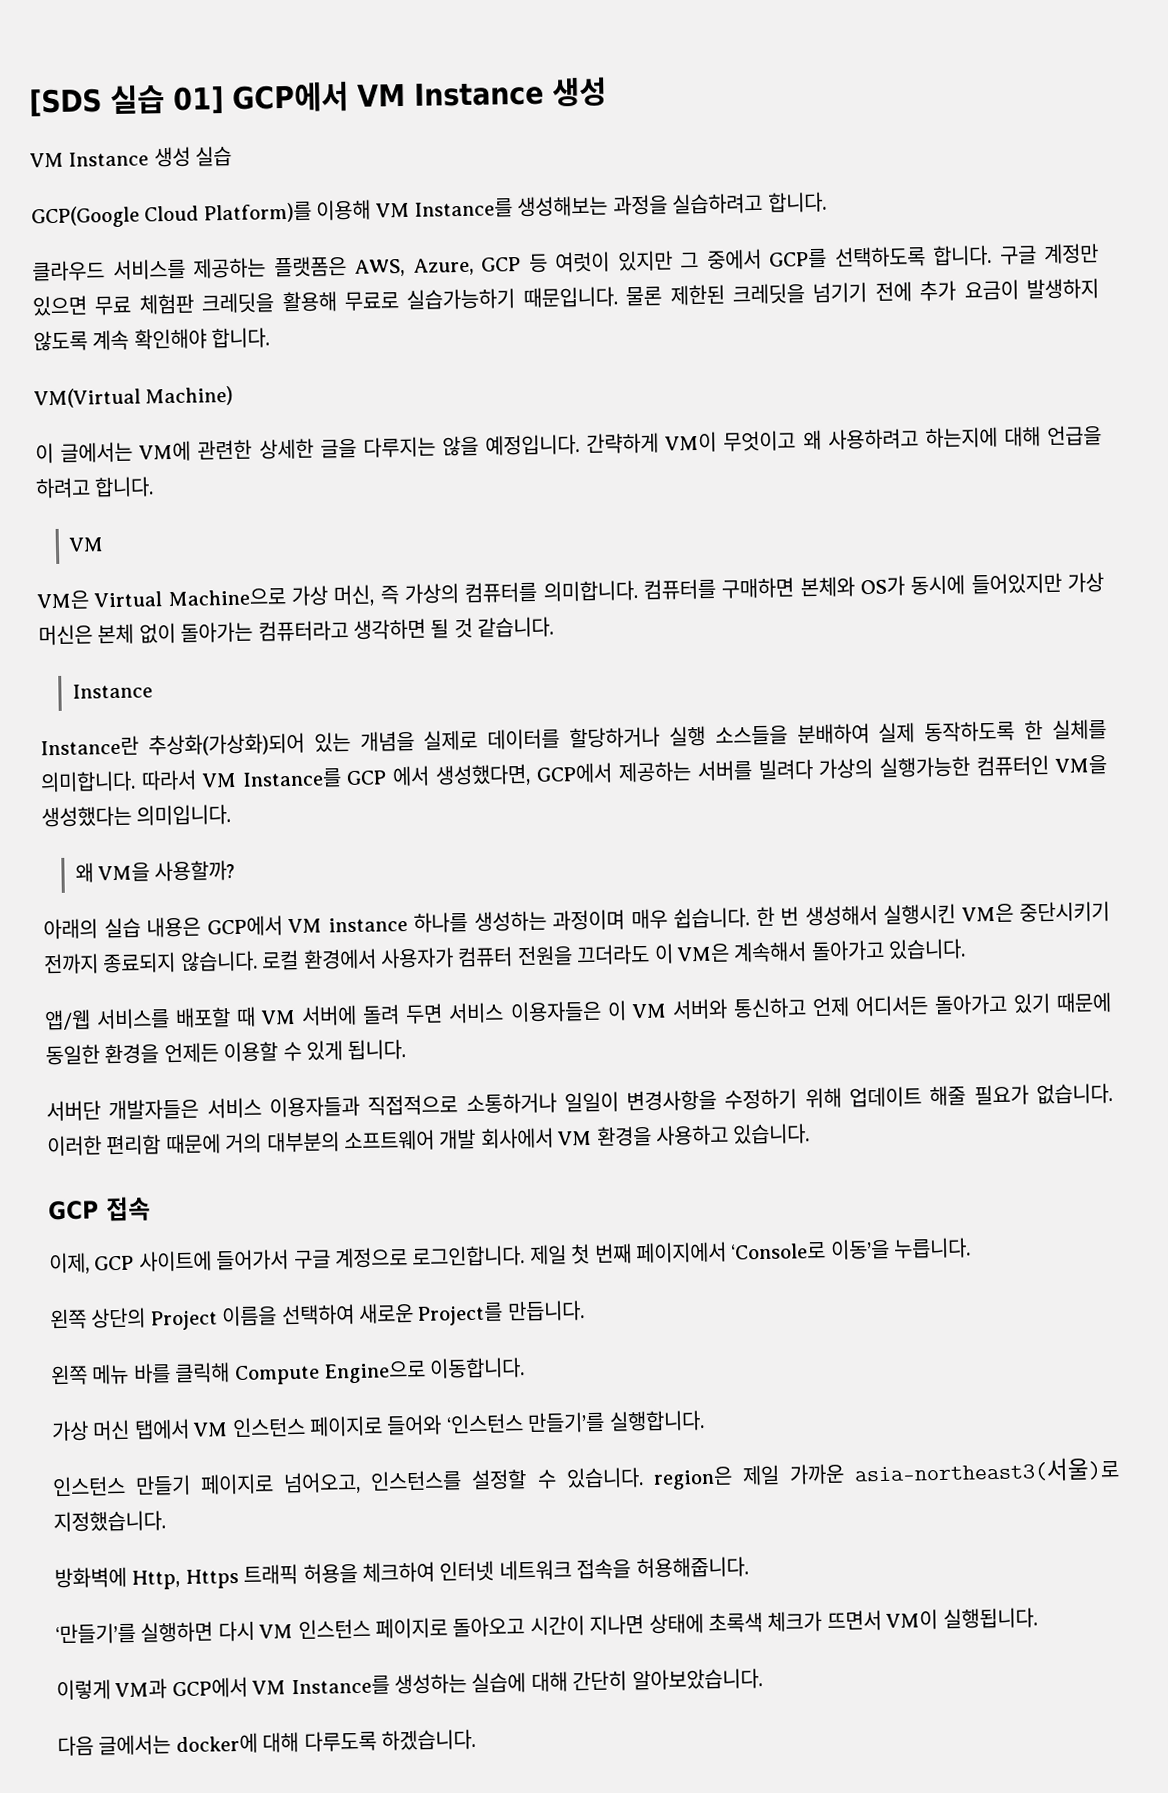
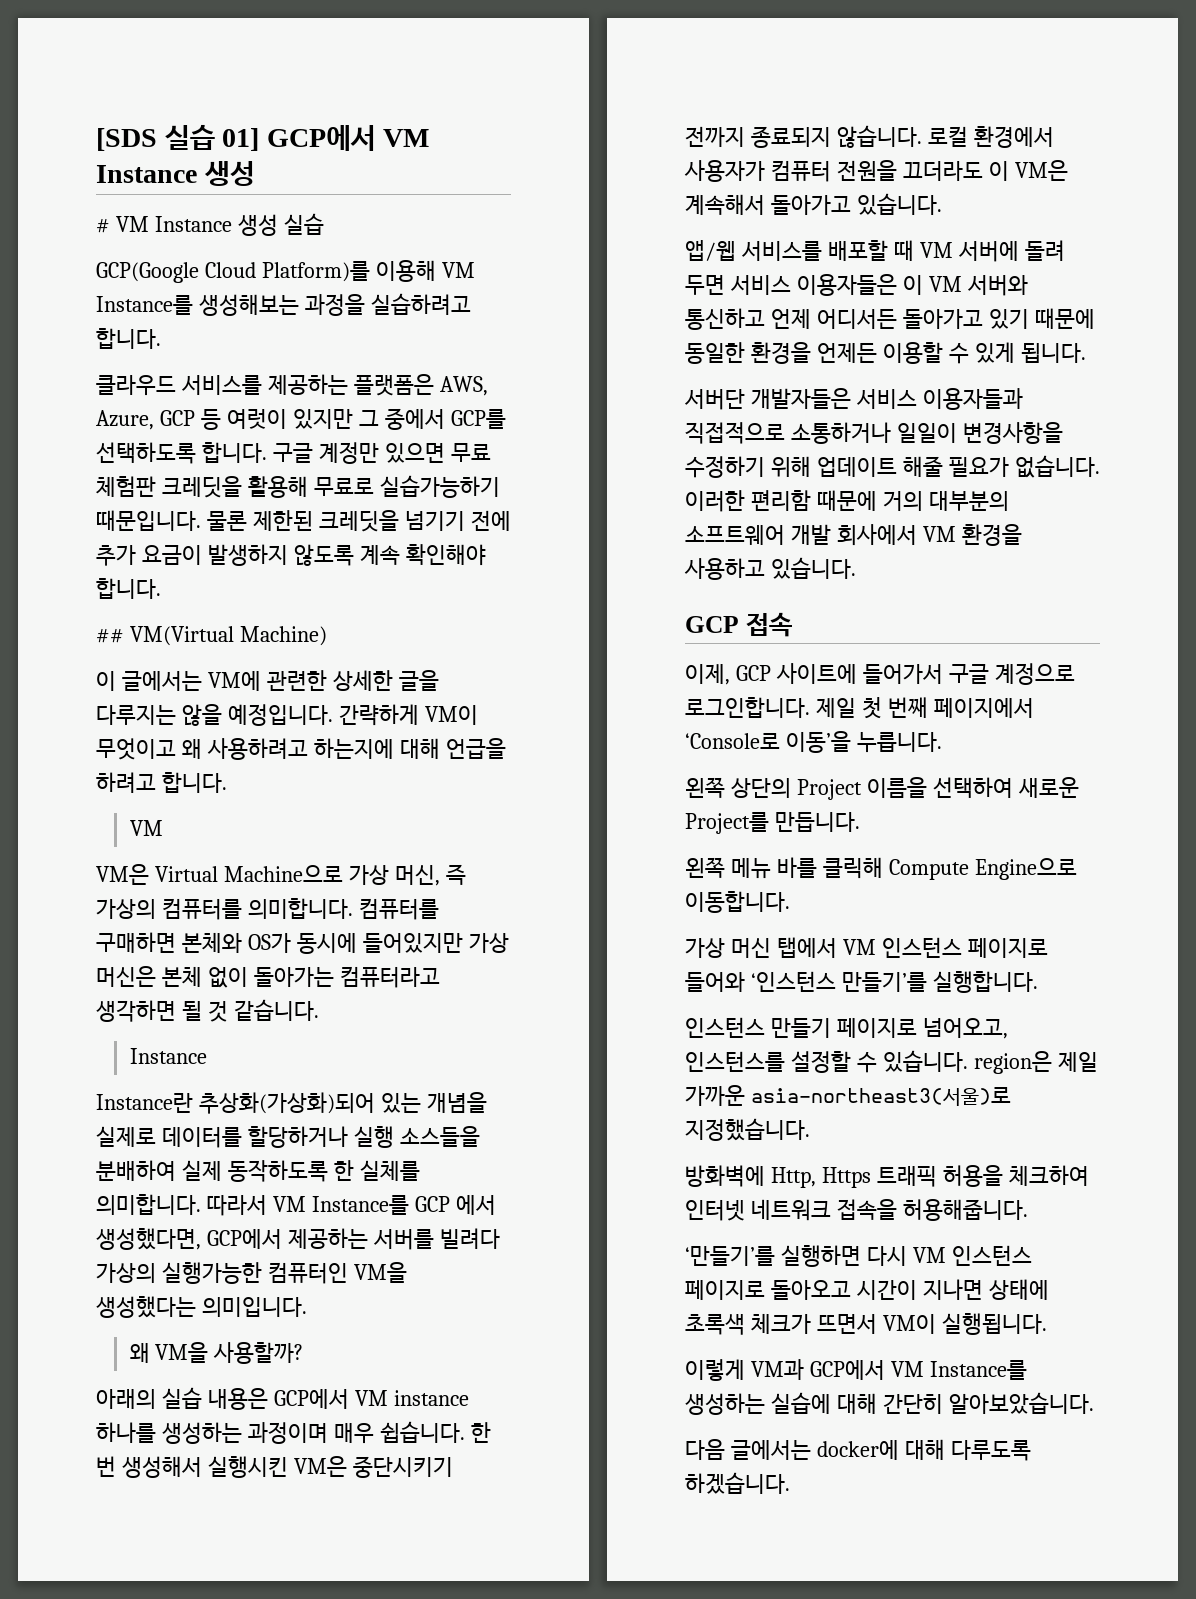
(607, 92) none -> [96,218,110,233] #
(271, 338) none -> [96,628,124,643] ##

